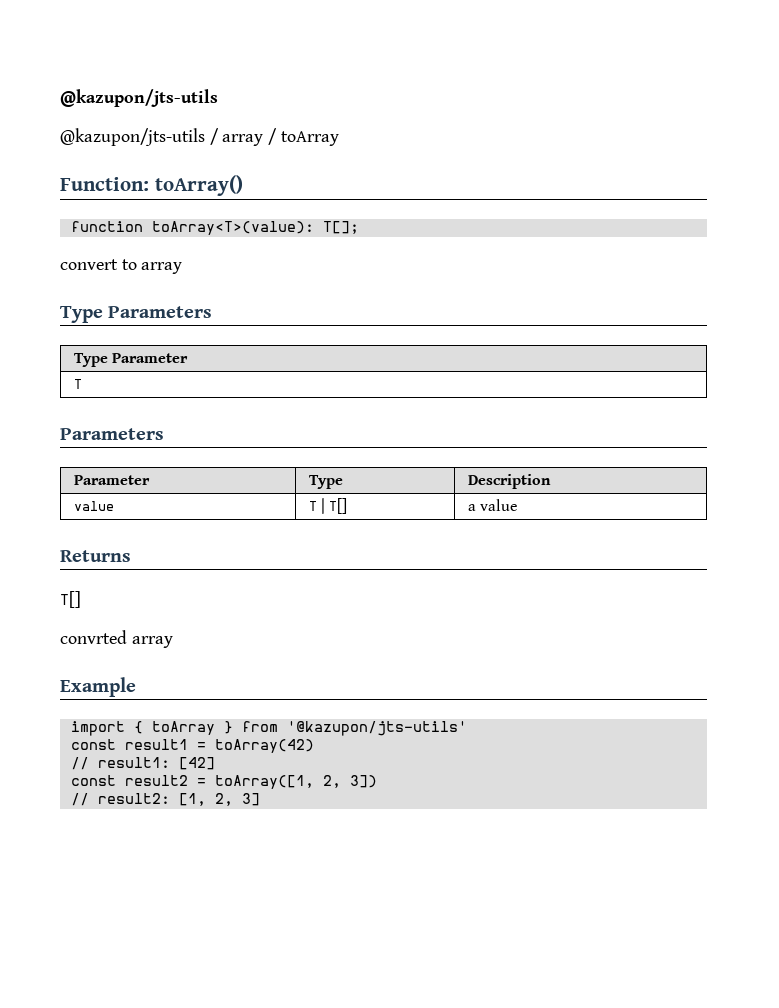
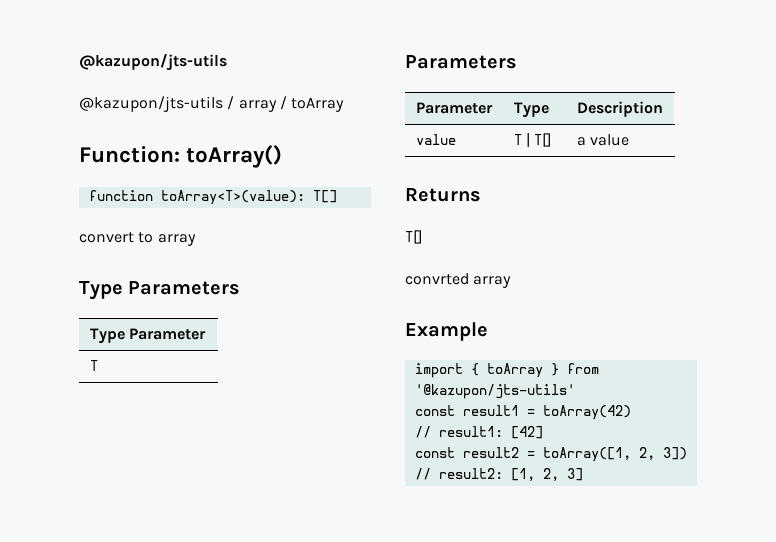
[322,221,359,234] T[]; -> [312,190,337,203] T[]

